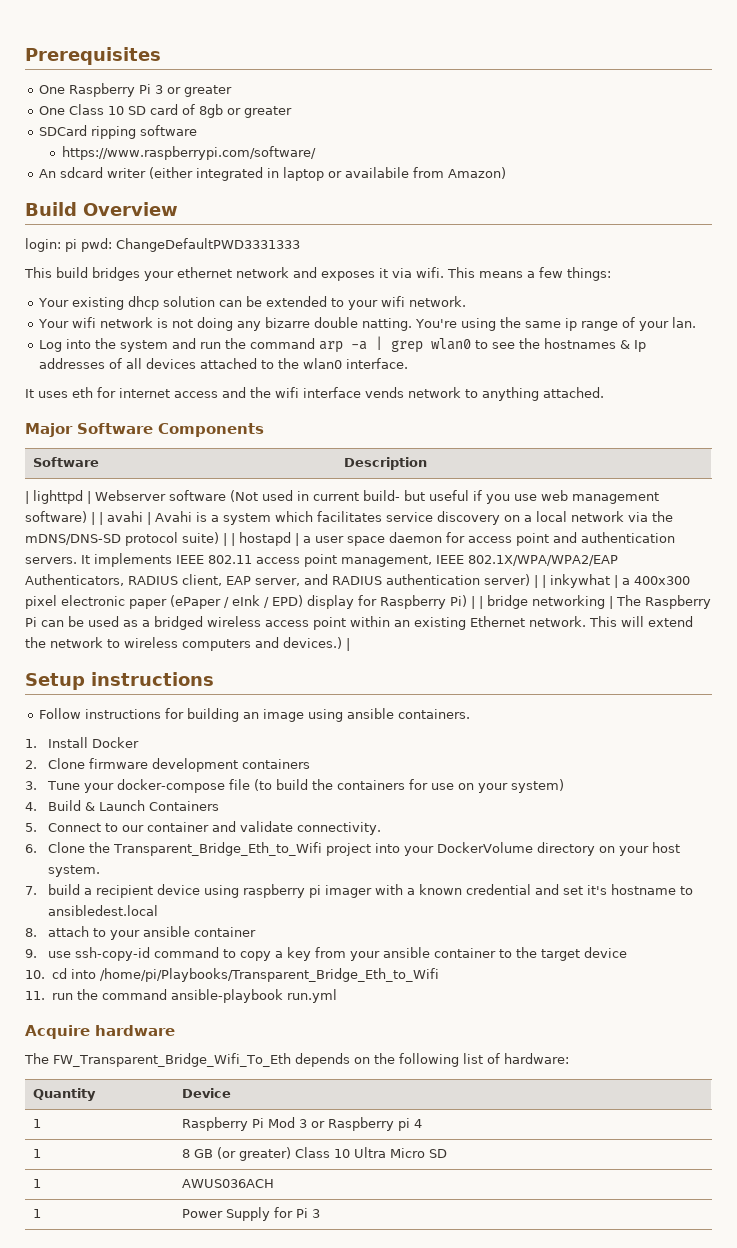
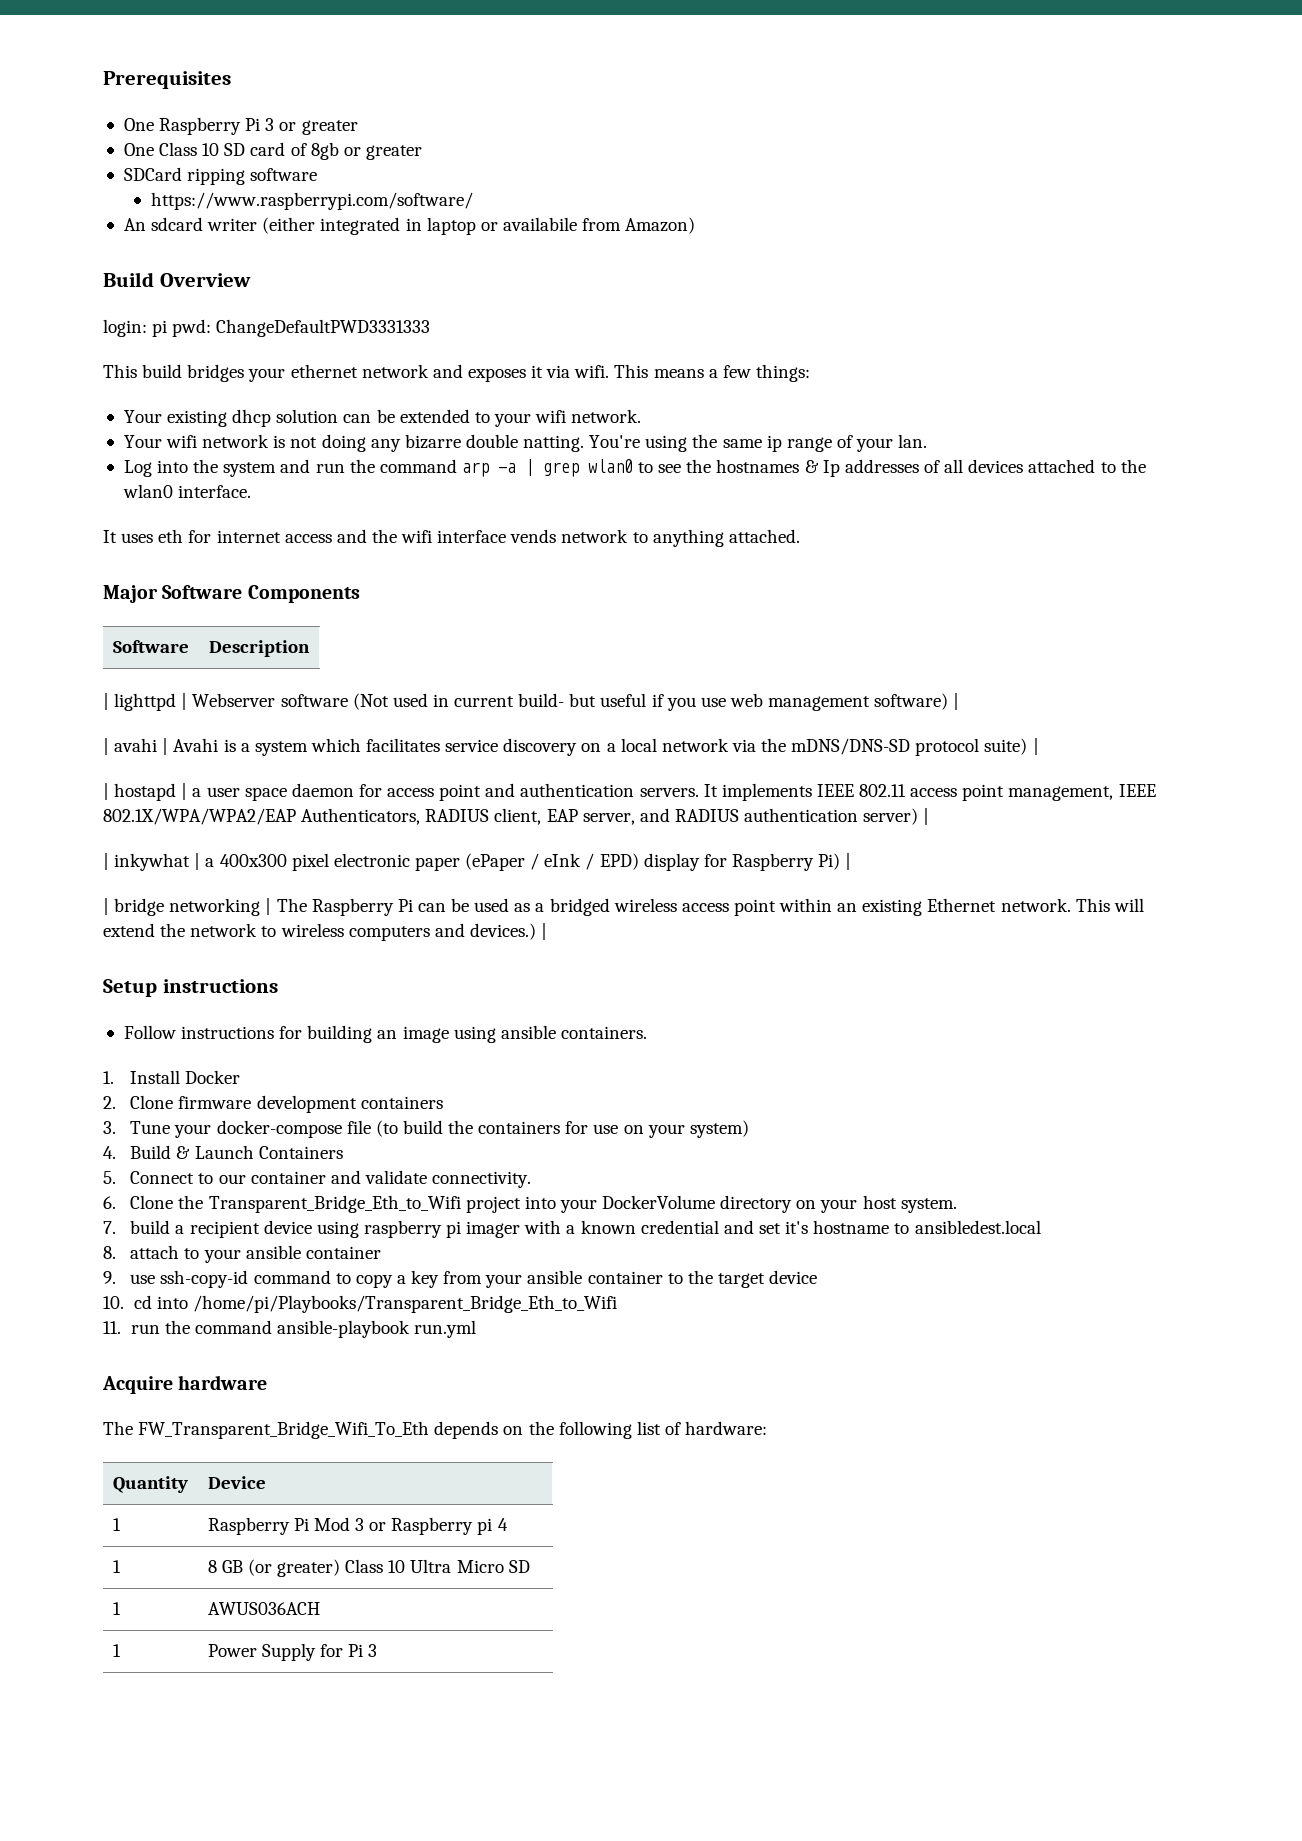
(95, 518) none -> (960, 701) //
(227, 539) none -> (1039, 746) //
(538, 581) none -> (930, 816) //
(475, 602) none -> (852, 861) //

